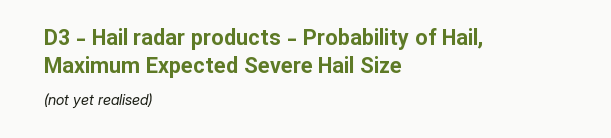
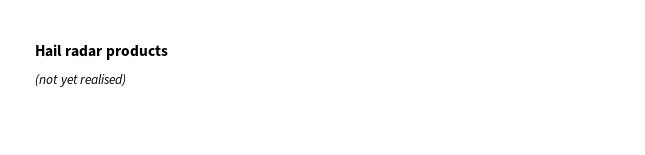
[44,29,86,45] D3 - -> (35, 50) none
[287,28,484,50] [44,56,403,78] - Probability of Hail, Maximum Expected Severe Hail Size -> (169, 52) none

